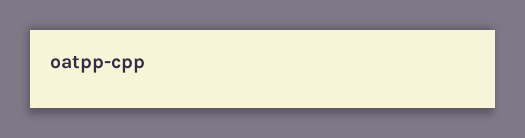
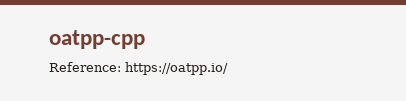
(145, 64) none -> [49,62,228,75] // Reference: https://oatpp.io/

